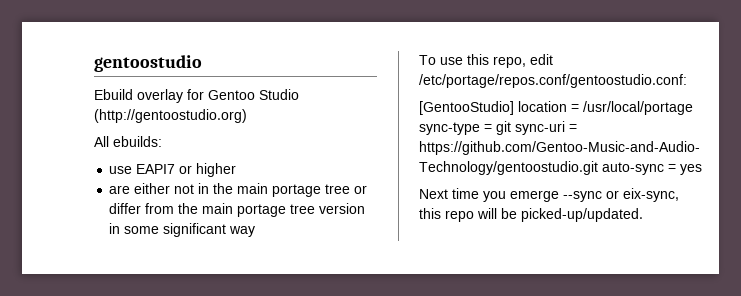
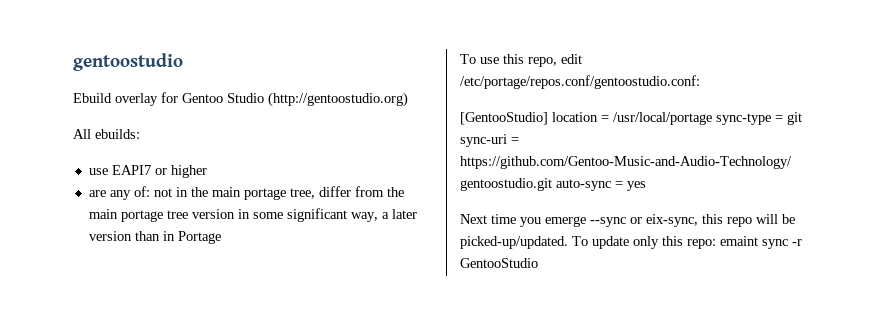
[134,183,171,194] either -> [109,186,150,200] any of:
[325,184,368,194] tree or -> [289,188,315,199] tree,
[229,226,256,237] way -> [350,209,417,222] [88,231,221,244] way, a later version than in Portage
(643, 215) none -> [572,236,802,249] [460,258,538,268] To update only this repo: emaint sync -r GentooStudio

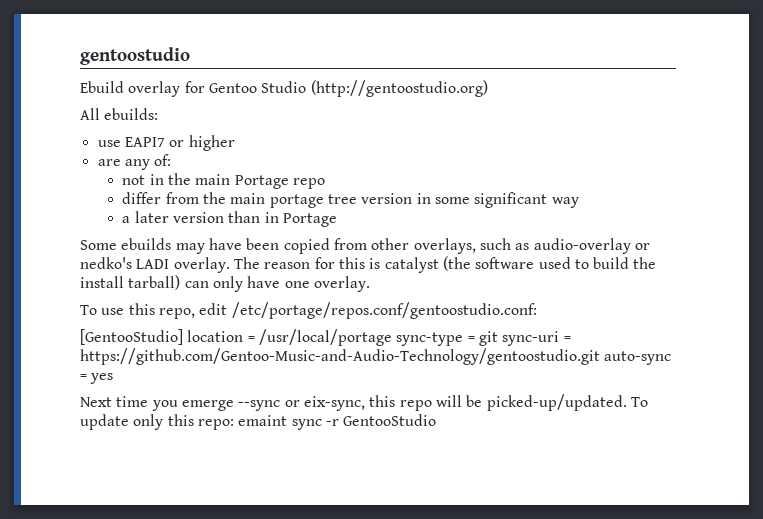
(150, 191) none -> (172, 160) //
[243,188,315,200] portage tree, -> [234,175,325,189] Portage repo //
[350,212,378,222] way, -> [551,197,579,208] way //
(221, 237) none -> [80,238,650,254] [80,256,657,273] [80,275,370,292] // Some ebuilds may have been copied from other overlays, such as audio-overlay or nedko's LADI overlay. The reason for this is catalyst (the software used to build the install tarball) can only have one overlay.

